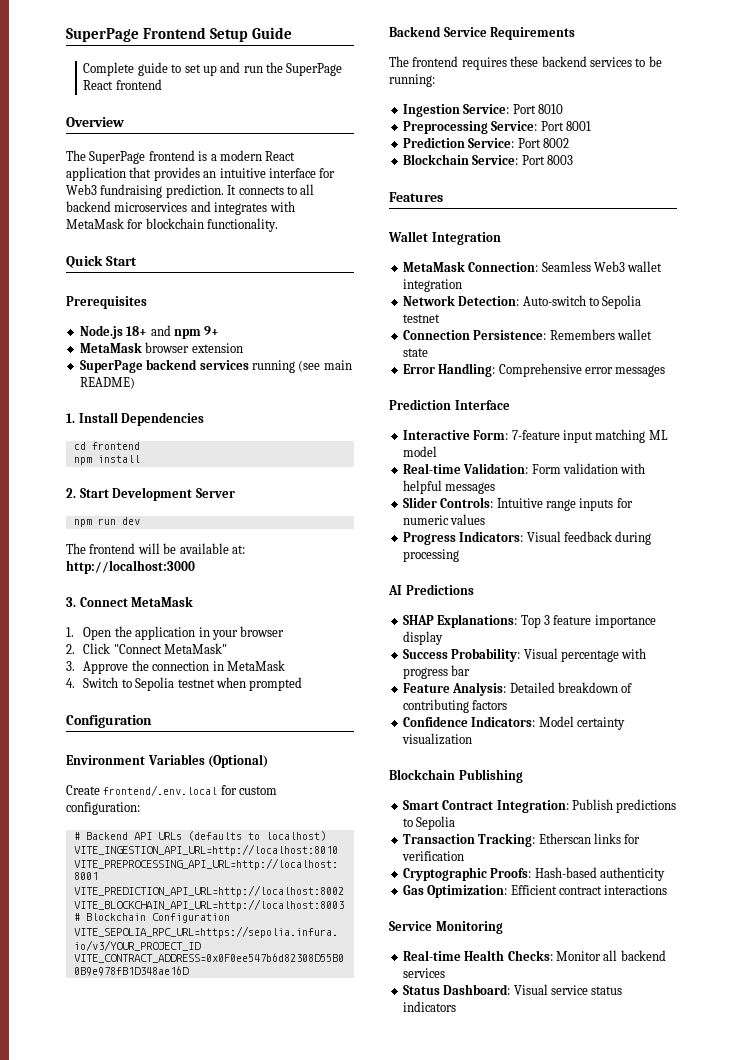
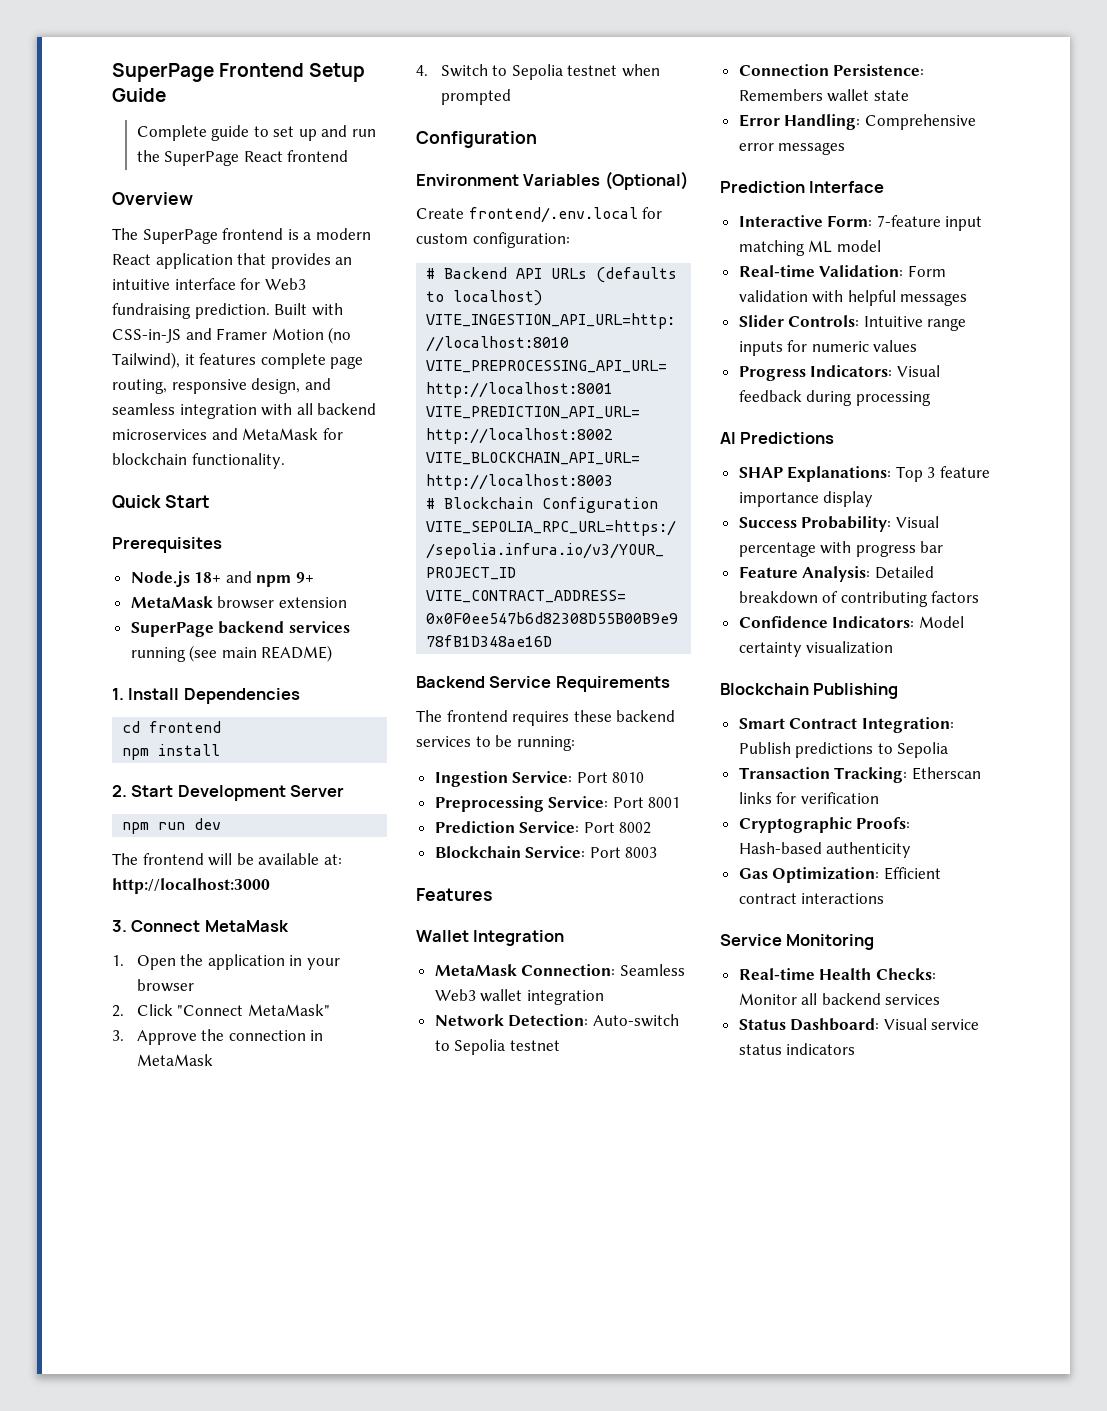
[227,185,297,195] It connects to -> [274,303,343,316] [112,327,352,344] [112,352,364,369] [112,378,331,394] [112,403,293,419] Built with CSS-in-JS and Framer Motion (no Tailwind), it features complete page routing, responsive design, and seamless integration with
[214,201,295,215] integrates with -> (238, 434) none

